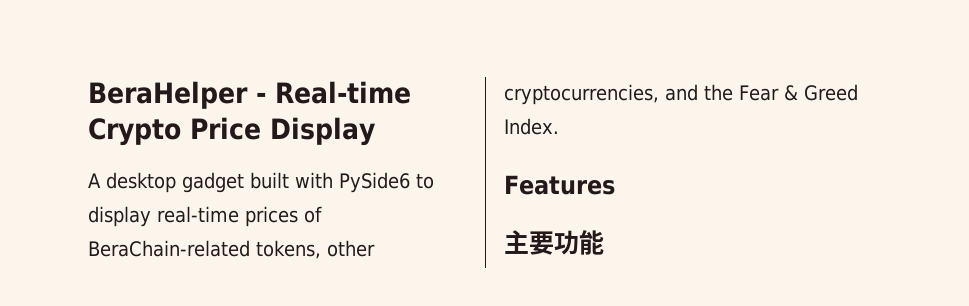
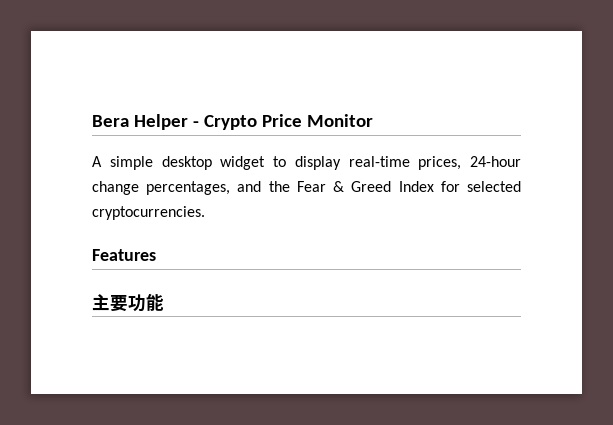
[88,81,411,109] BeraHelper - Real-time -> [92,114,199,130] Bera Helper -
[270,117,375,146] Display -> [306,114,373,127] Monitor
[106,172,434,193] [88,206,322,227] [88,240,375,259] [504,84,659,105] desktop gadget built with PySide6 to display real-time prices of BeraChain-related tokens, other cryptocurrencies, -> [109,156,521,170] [92,181,231,195] simple desktop widget to display real-time prices, 24-hour change percentages,
[504,118,559,135] Index. -> [398,181,521,192] [92,206,205,220] Index for selected cryptocurrencies.

